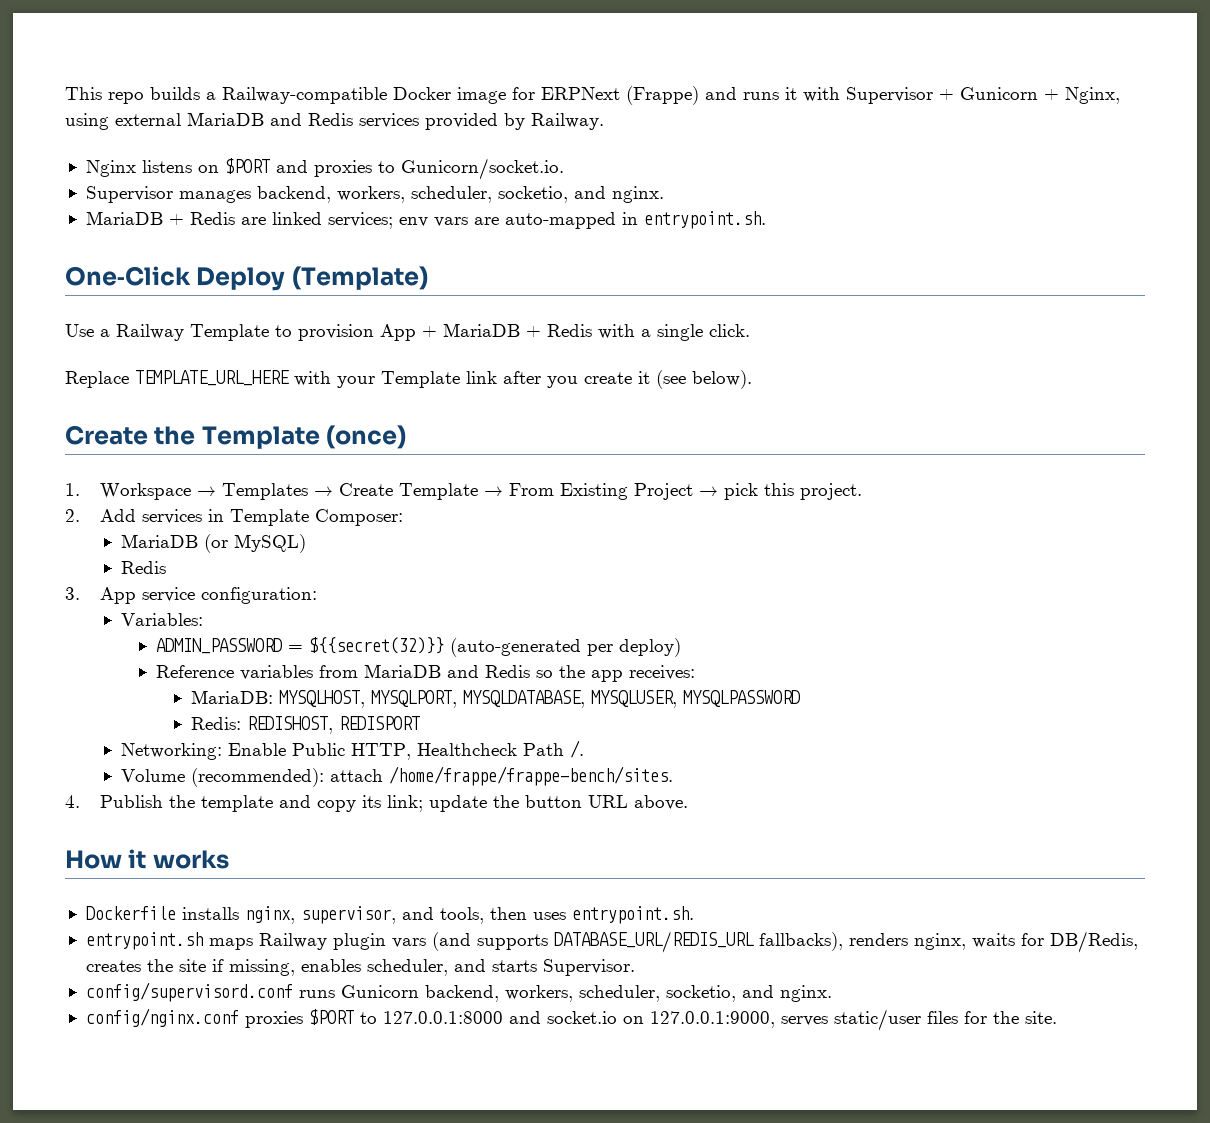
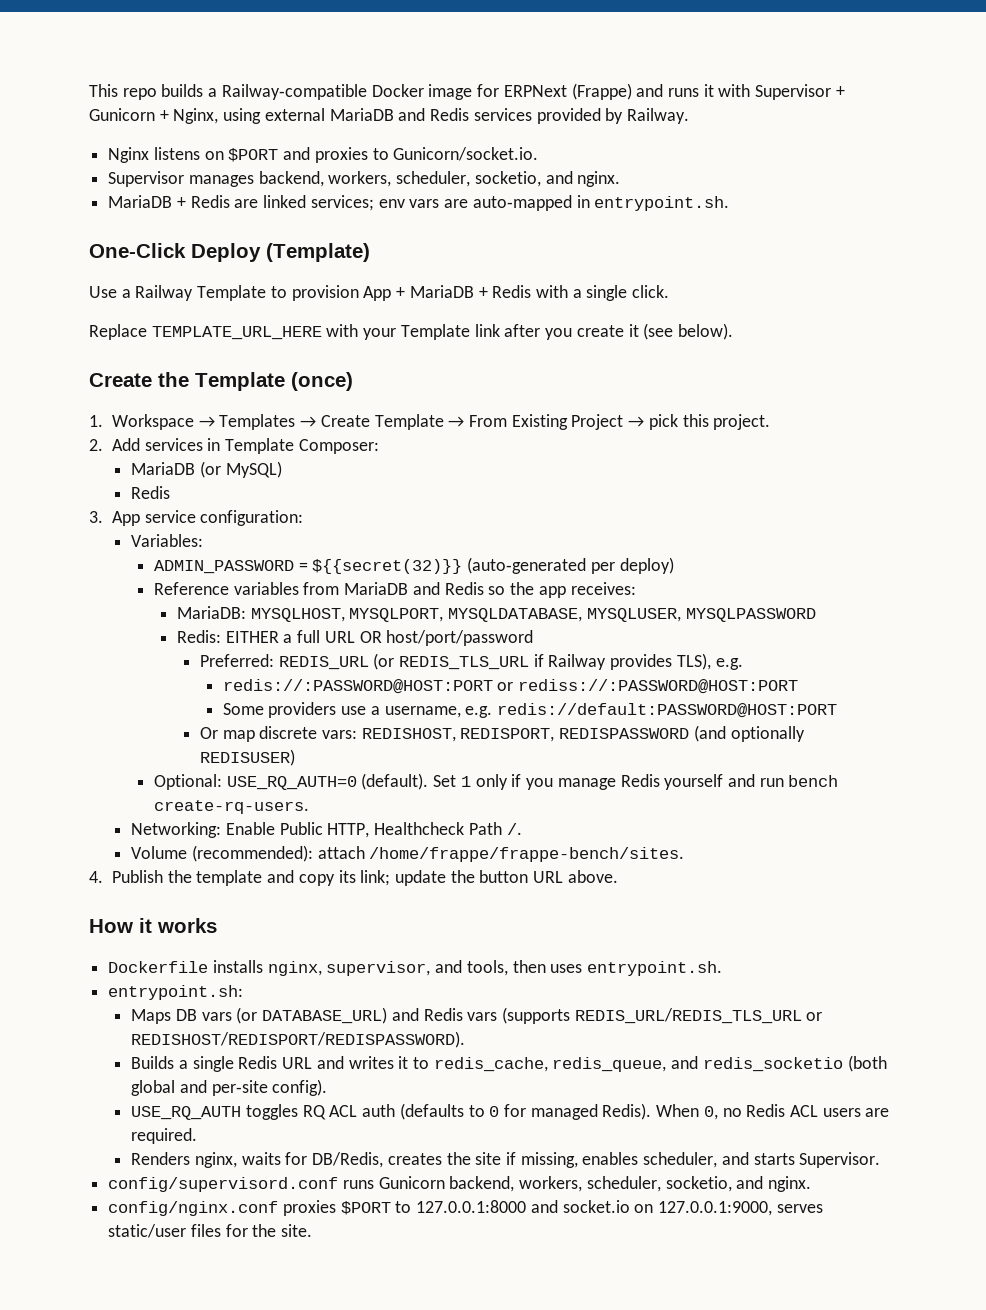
[247,716,421,734] REDISHOST, REDISPORT -> [225,630,534,646] [199,653,743,670] [222,679,799,694] [222,702,838,718] [199,725,805,742] [199,749,295,766] [154,773,839,790] [154,800,310,814] EITHER a full URL OR host/port/password // Preferred: REDIS_URL (or REDIS_TLS_URL if Railway provides TLS), e.g. // redis://:PASSWORD@HOST:PORT or rediss://:PASSWORD@HOST:PORT // Some providers use a username, e.g. redis://default:PASSWORD@HOST:PORT // Or map discrete vars: REDISHOST, REDISPORT, REDISPASSWORD (and optionally REDISUSER) // Optional: USE_RQ_AUTH=0 (default). Set 1 only if you manage Redis yourself and run bench create-rq-users.
[85,931,908,953] entrypoint.sh maps Railway plugin vars (and supports DATABASE_URL/REDIS_URL fallbacks), renders -> [108,985,244,1000] [131,1007,823,1024] [131,1031,466,1048] [131,1055,887,1072] [131,1079,328,1096] [131,1103,890,1120] [131,1128,198,1144] [131,1152,191,1165] entrypoint.sh: // Maps DB vars (or DATABASE_URL) and Redis vars (supports REDIS_URL/REDIS_TLS_URL or REDISHOST/REDISPORT/REDISPASSWORD). // Builds a single Redis URL and writes it to redis_cache, redis_queue, and redis_socketio (both global and per‑site config). // USE_RQ_AUTH toggles RQ ACL auth (defaults to 0 for managed Redis). When 0, no Redis ACL users are required. // Renders

